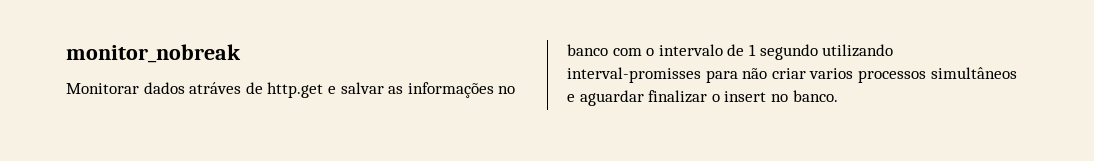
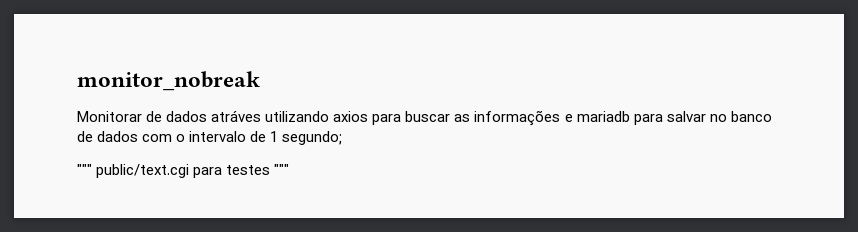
(139, 88) none -> [146,111,163,122] de
[245,82,516,98] [567,44,608,56] de http.get e salvar as informações no banco -> [265,110,772,126] [77,131,139,142] utilizando axios para buscar as informações e mariadb para salvar no banco de dados
[759,44,894,60] [567,67,1017,83] [567,90,838,106] segundo utilizando interval-promisses para não criar varios processos simultâneos e aguardar finalizar o insert no banco. -> [282,131,343,145] [77,164,290,178] segundo; // """ public/text.cgi para testes """

